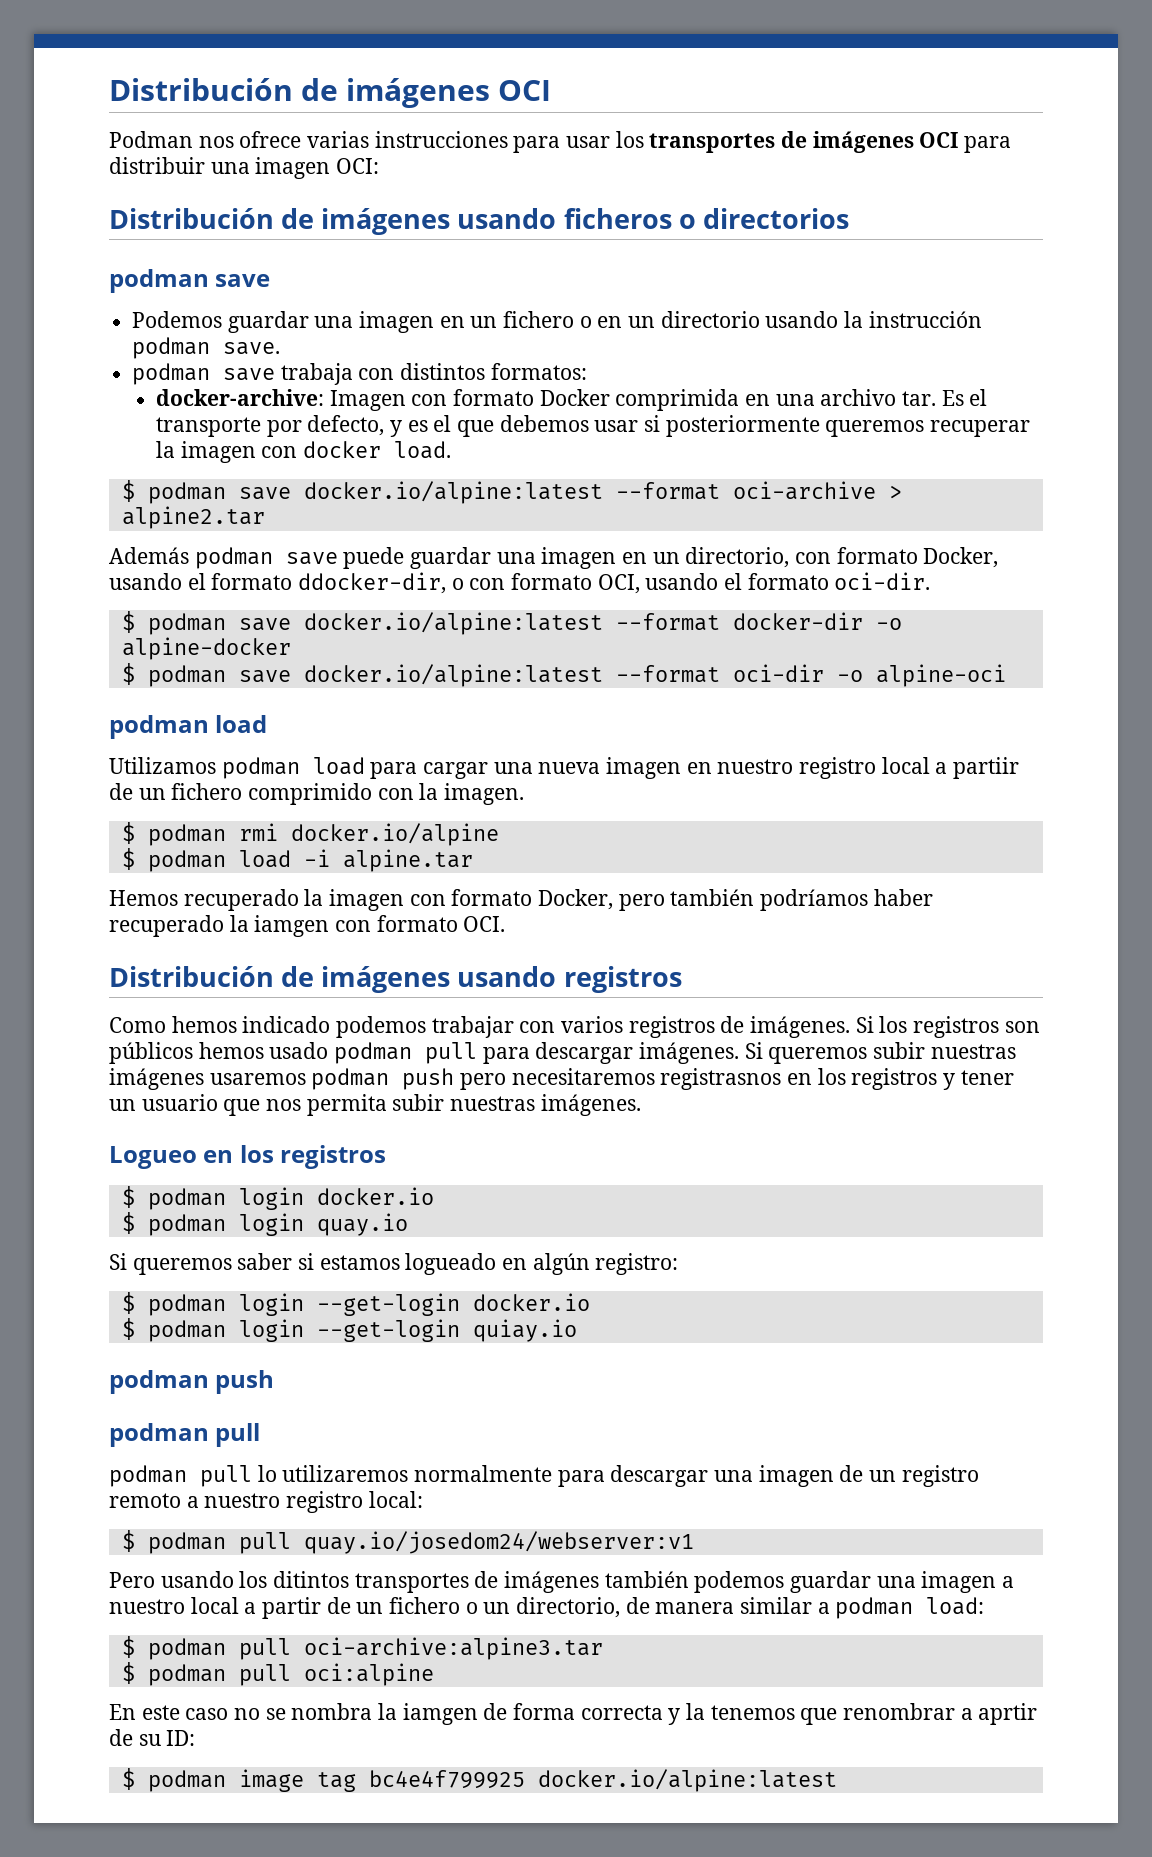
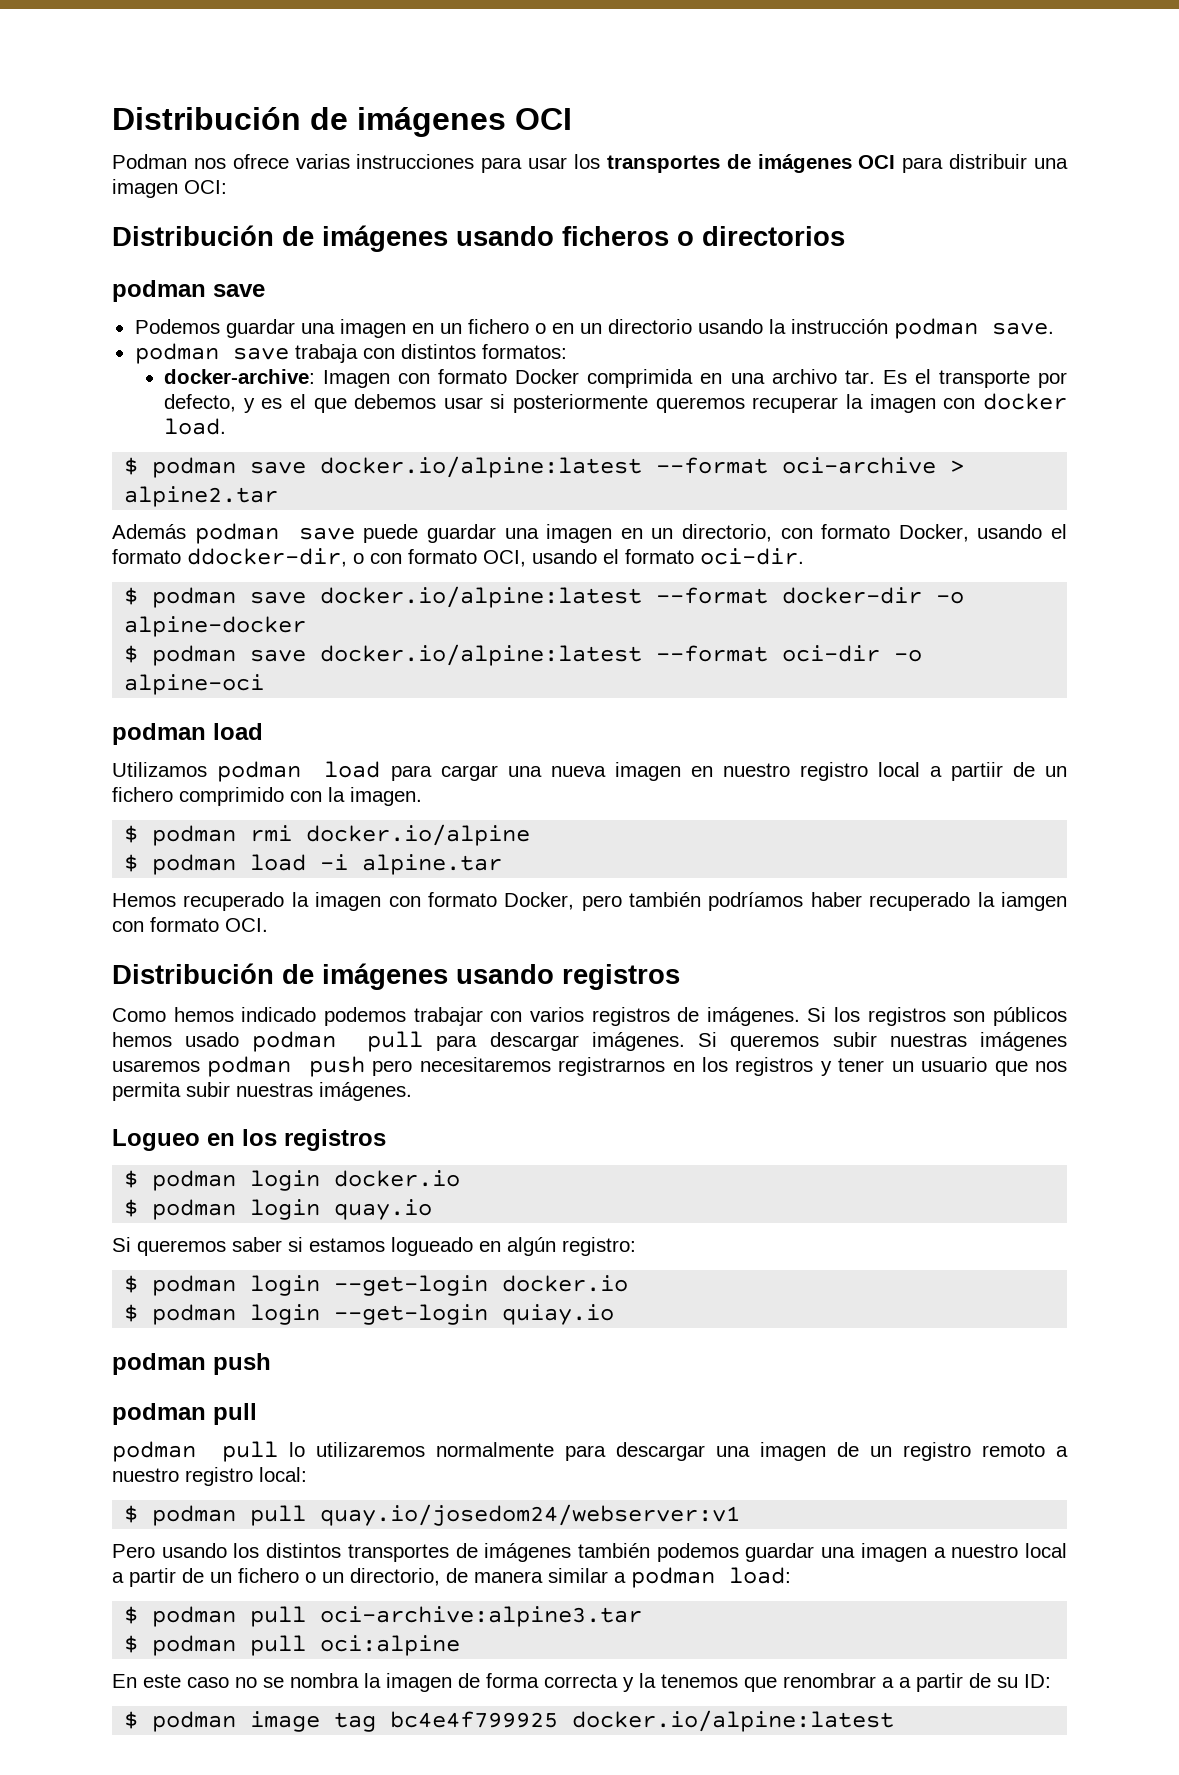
[660,1068,782,1090] registrasnos -> [558,1057,666,1076] registrarnos
[273,1571,350,1588] ditintos -> [266,1543,342,1558] distintos
[402,1703,478,1725] iamgen -> [386,1673,452,1692] imagen
[978,1703,1038,1725] aprtir -> [899,1673,963,1692] a partir

